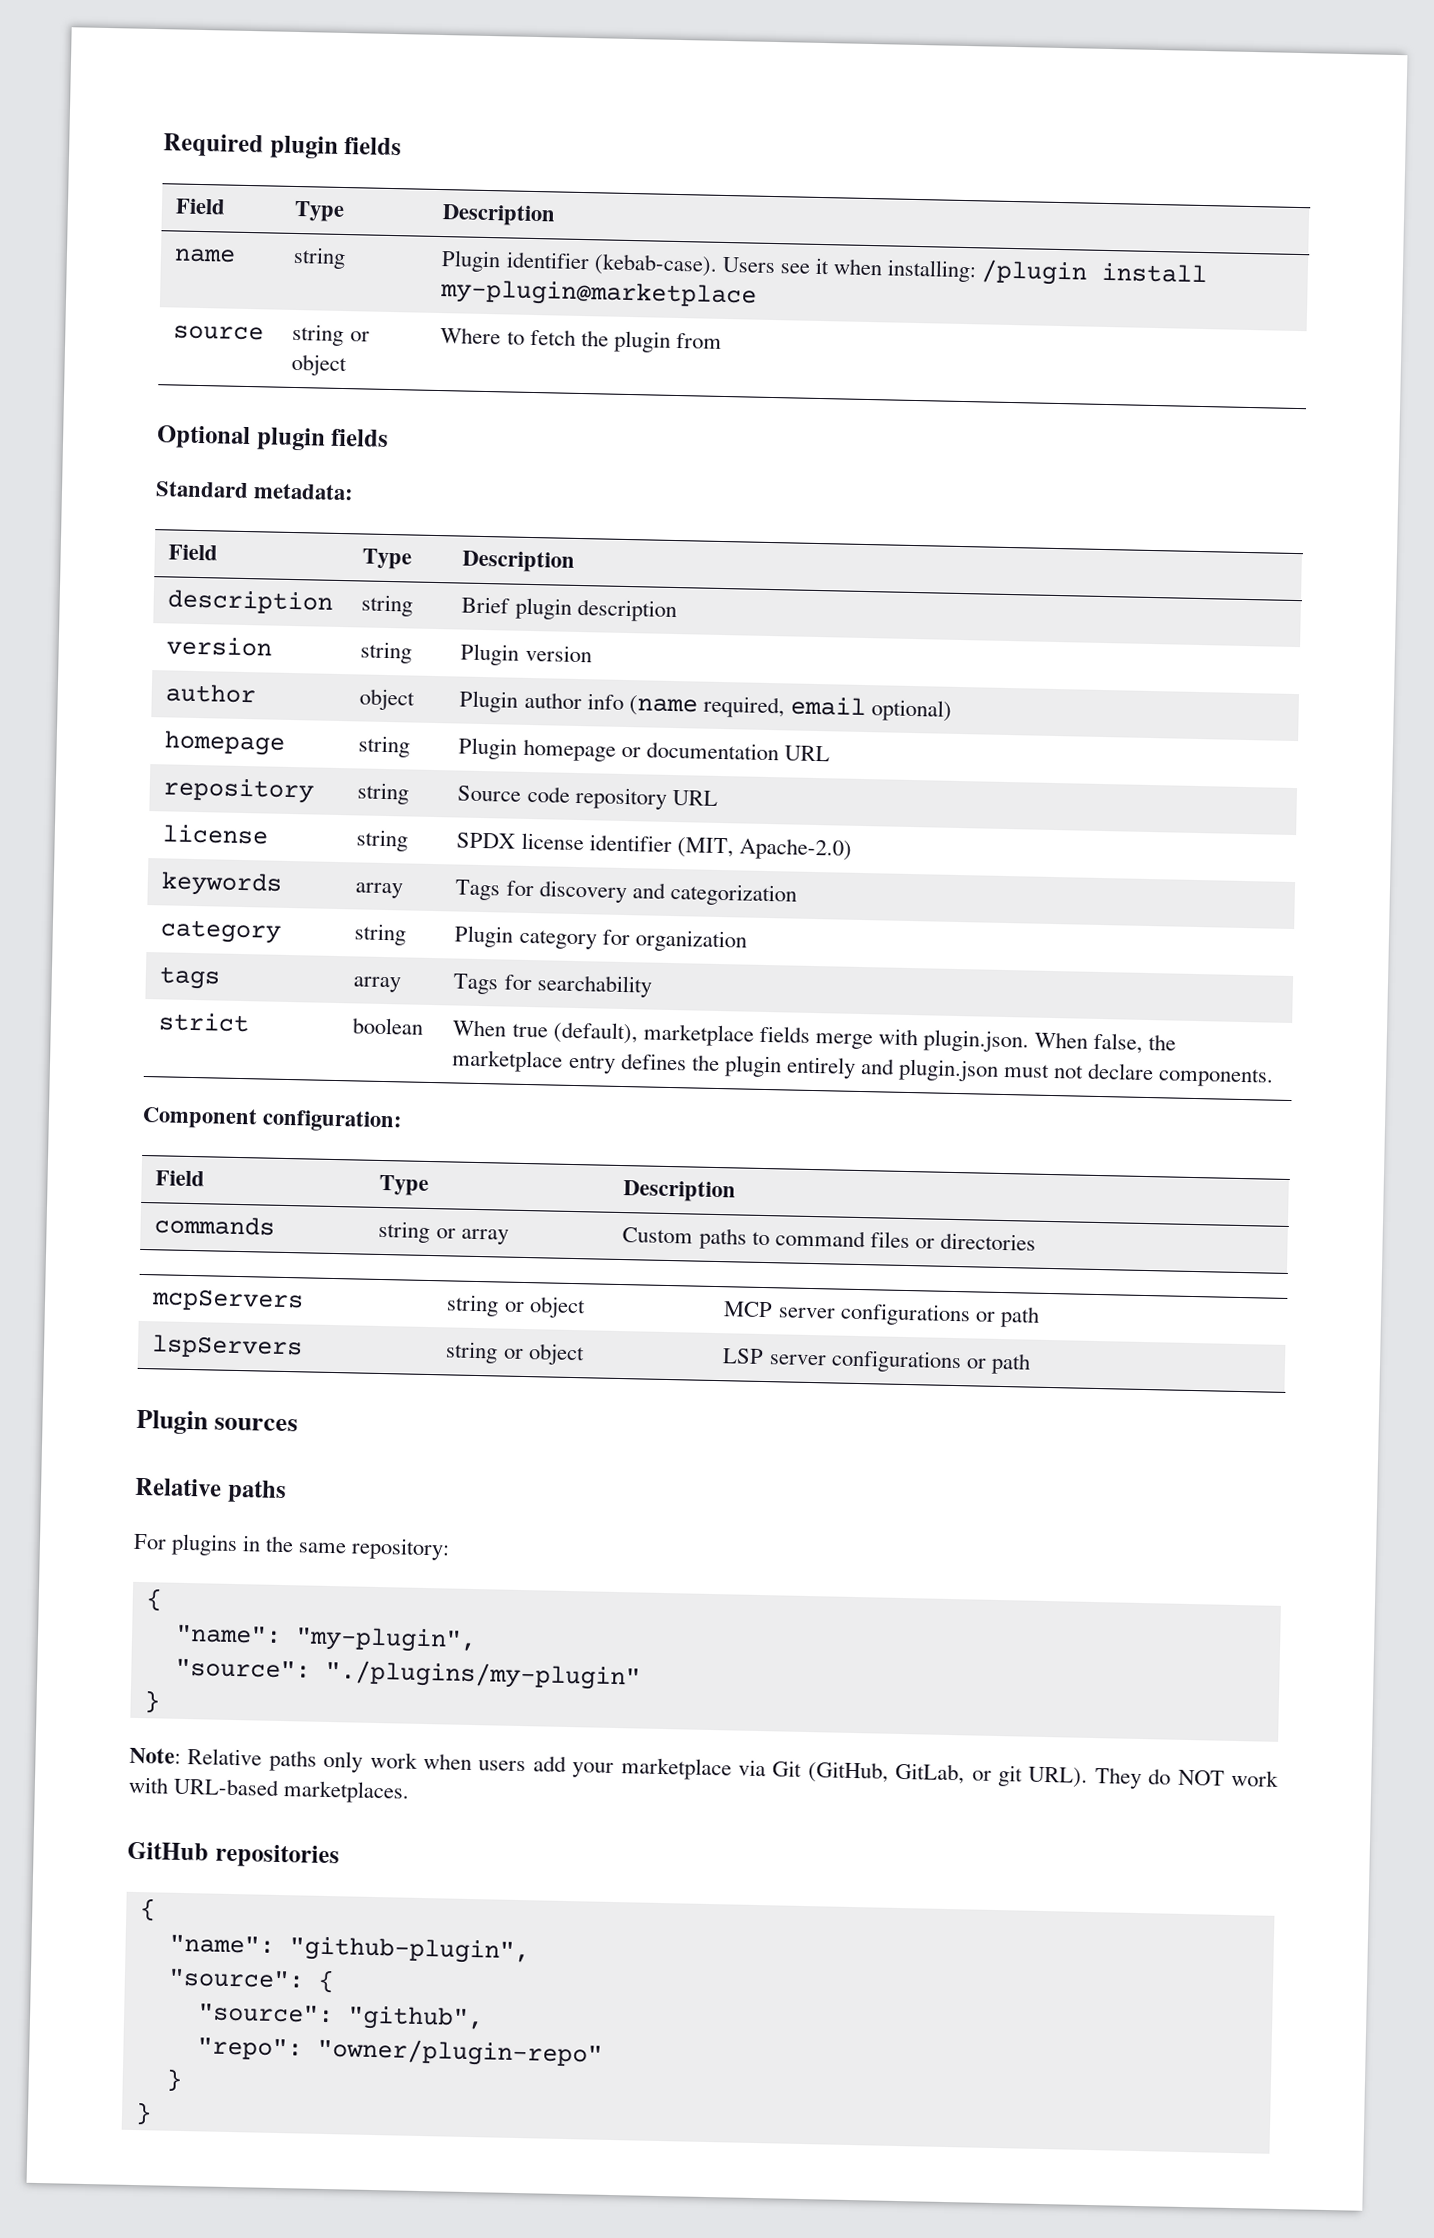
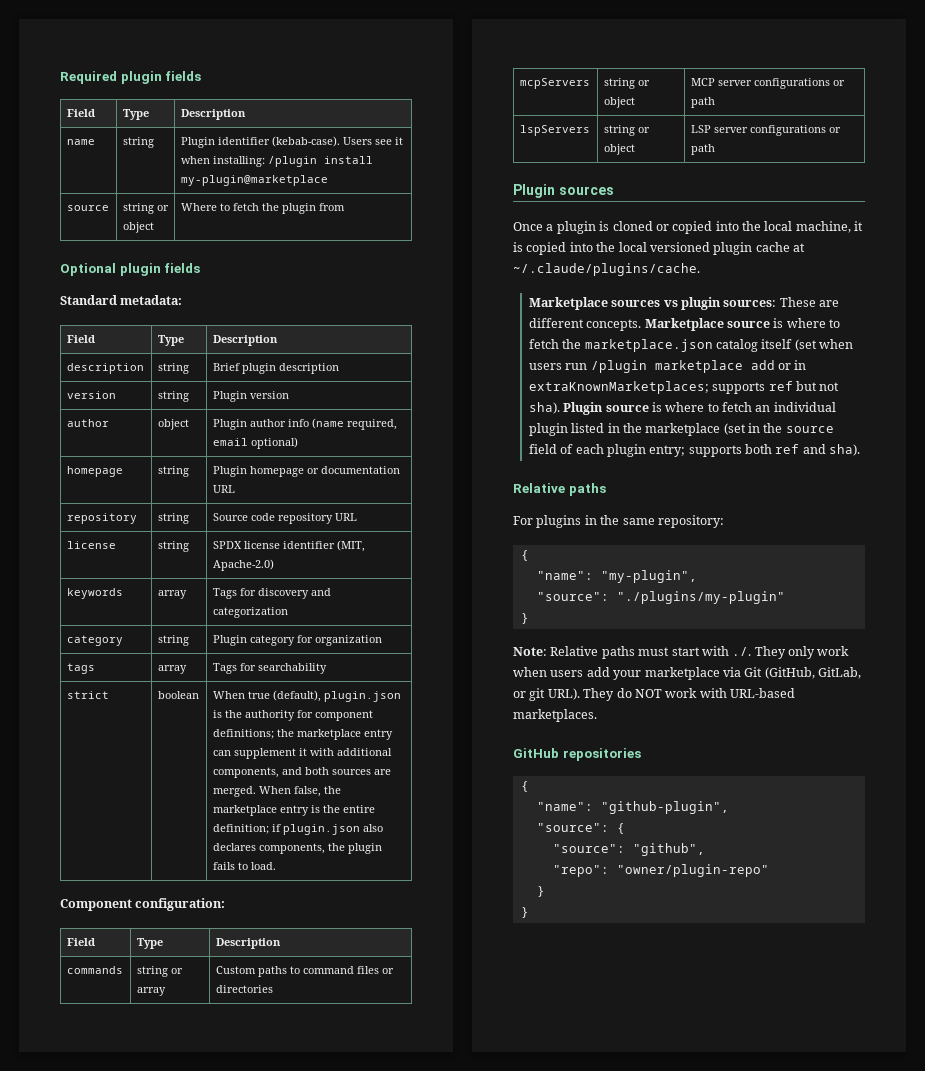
[642,1023,1029,1053] marketplace fields merge with plugin.json. -> [323,691,401,702] [212,710,373,721] [212,729,393,740] [212,748,392,759] [212,767,391,778] [212,786,256,797] plugin.json is the authority for component definitions; the marketplace entry can supplement it with additional components, and both sources are merged.
[620,1052,1275,1088] defines the plugin entirely and plugin.json must not declare components. -> [310,805,375,813] [212,824,383,835] [212,843,382,854] [212,862,276,870] is the entire definition; if plugin.json also declares components, the plugin fails to load.
(299, 1424) none -> [513,221,864,234] [513,242,805,255] [513,263,700,276] [528,297,840,310] [528,318,841,331] [528,339,854,352] [528,360,807,373] [528,381,840,394] [528,402,836,415] [528,423,834,436] [528,444,861,457] // Once a plugin is cloned or copied into the local machine, it is copied into the local versioned plugin cache at ~/.claude/plugins/cache. // Marketplace sources vs plugin sources: These are different concepts. Marketplace source is where to fetch the marketplace.json catalog itself (set when users run /plugin marketplace add or in extraKnownMarketplaces; supports ref but not sha). Plugin source is where to fetch an individual plugin listed in the marketplace (set in the source field of each plugin entry; supports both ref and sha).
(317, 1760) none -> [638,646,786,659] must start with ./. They

